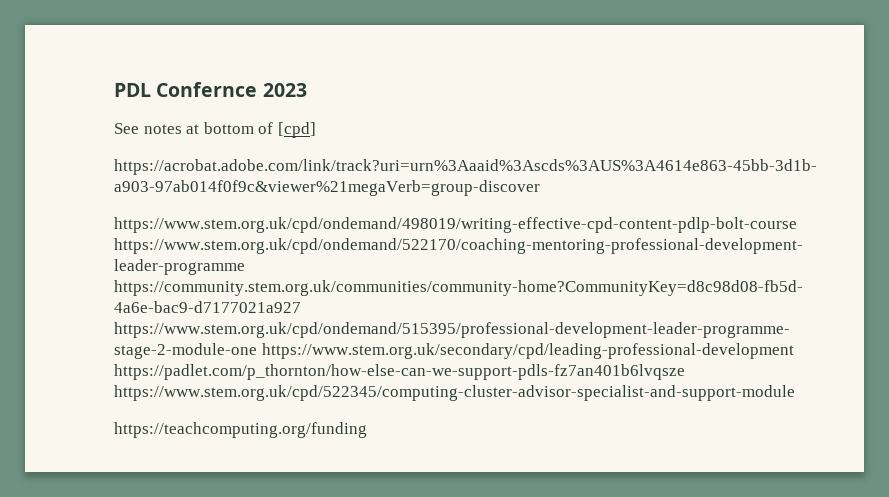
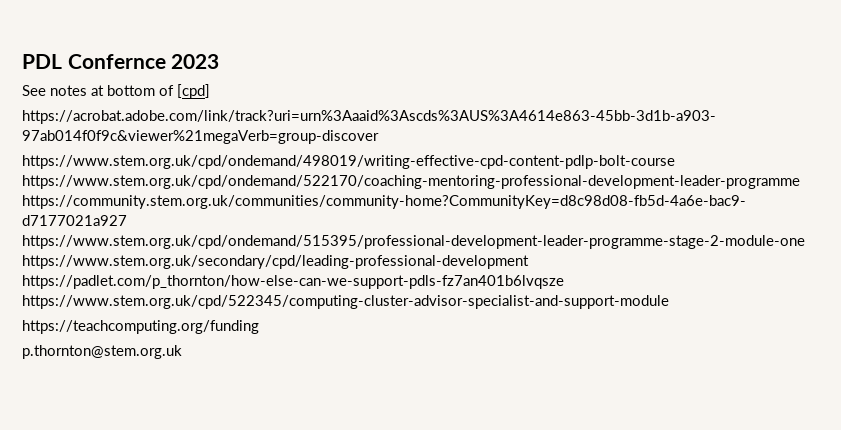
(367, 430) none -> [22,345,182,359] // p.thornton@stem.org.uk

